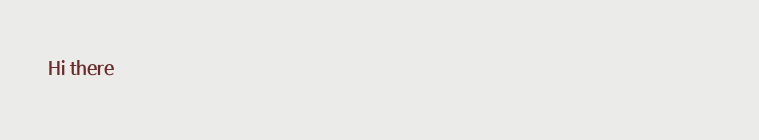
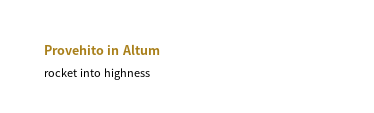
[48,60,114,76] Hi there -> [44,44,160,55] [44,68,150,80] Provehito in Altum // rocket into highness

